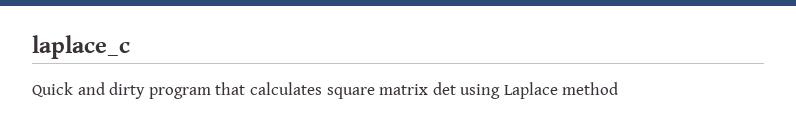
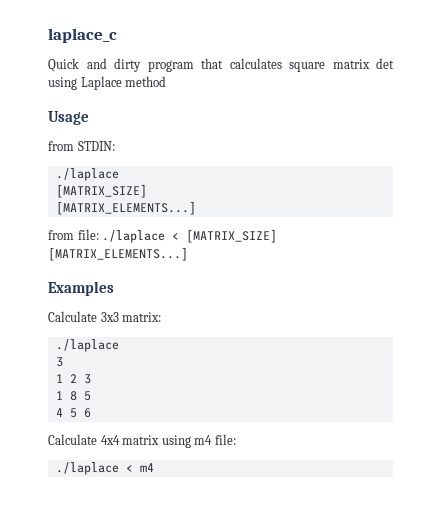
(619, 88) none -> [48,111,89,125] [48,141,115,151] [55,168,119,181] [55,184,147,198] [55,201,196,215] [48,229,278,243] [48,247,188,261] [48,281,114,296] [48,311,162,322] [55,339,119,352] [55,357,63,367] [55,374,91,384] [55,391,91,401] [55,408,91,418] [48,434,236,448] [55,462,154,475] // Usage // from STDIN: // ./laplace // [MATRIX_SIZE] // [MATRIX_ELEMENTS...] // from file: ./laplace < [MATRIX_SIZE] [MATRIX_ELEMENTS...] // Examples // Calculate 3x3 matrix: // ./laplace // 3 // 1 2 3 // 1 8 5 // 4 5 6 // Calculate 4x4 matrix using m4 file: // ./laplace < m4

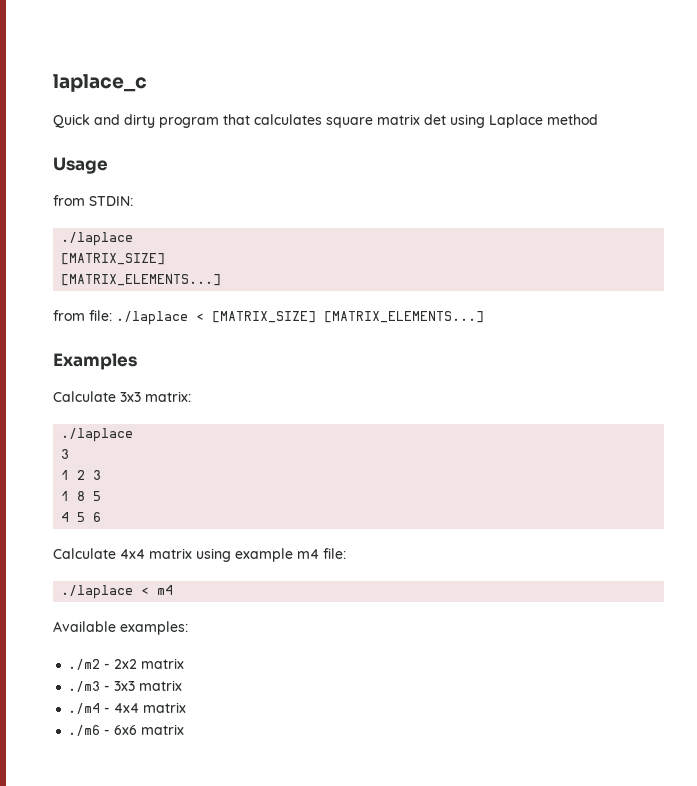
(191, 441) none -> [235,548,293,562] example
(154, 467) none -> [53,621,188,635] [68,658,185,670] [68,680,183,692] [68,702,187,714] [68,724,185,736] // Available examples: // ./m2 - 2x2 matrix // ./m3 - 3x3 matrix // ./m4 - 4x4 matrix // ./m6 - 6x6 matrix

